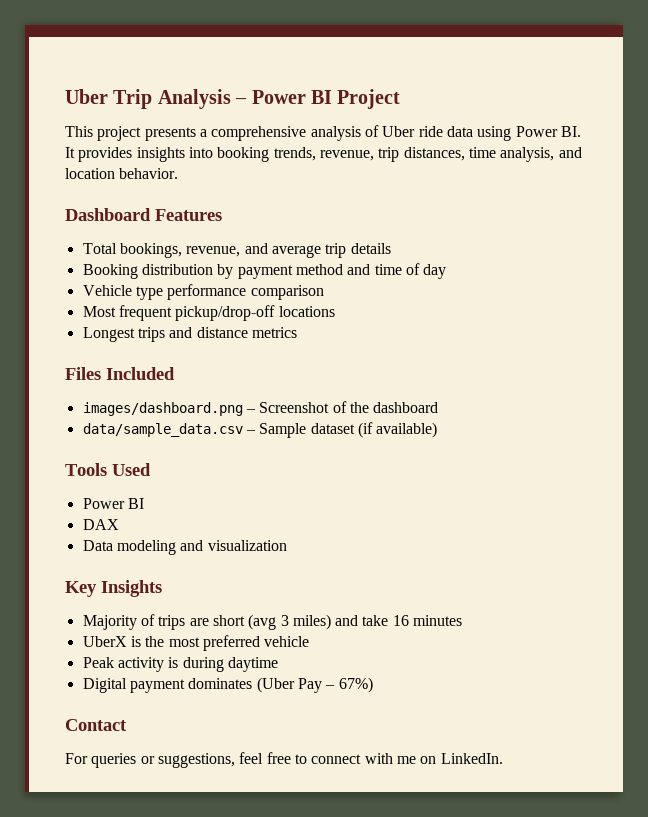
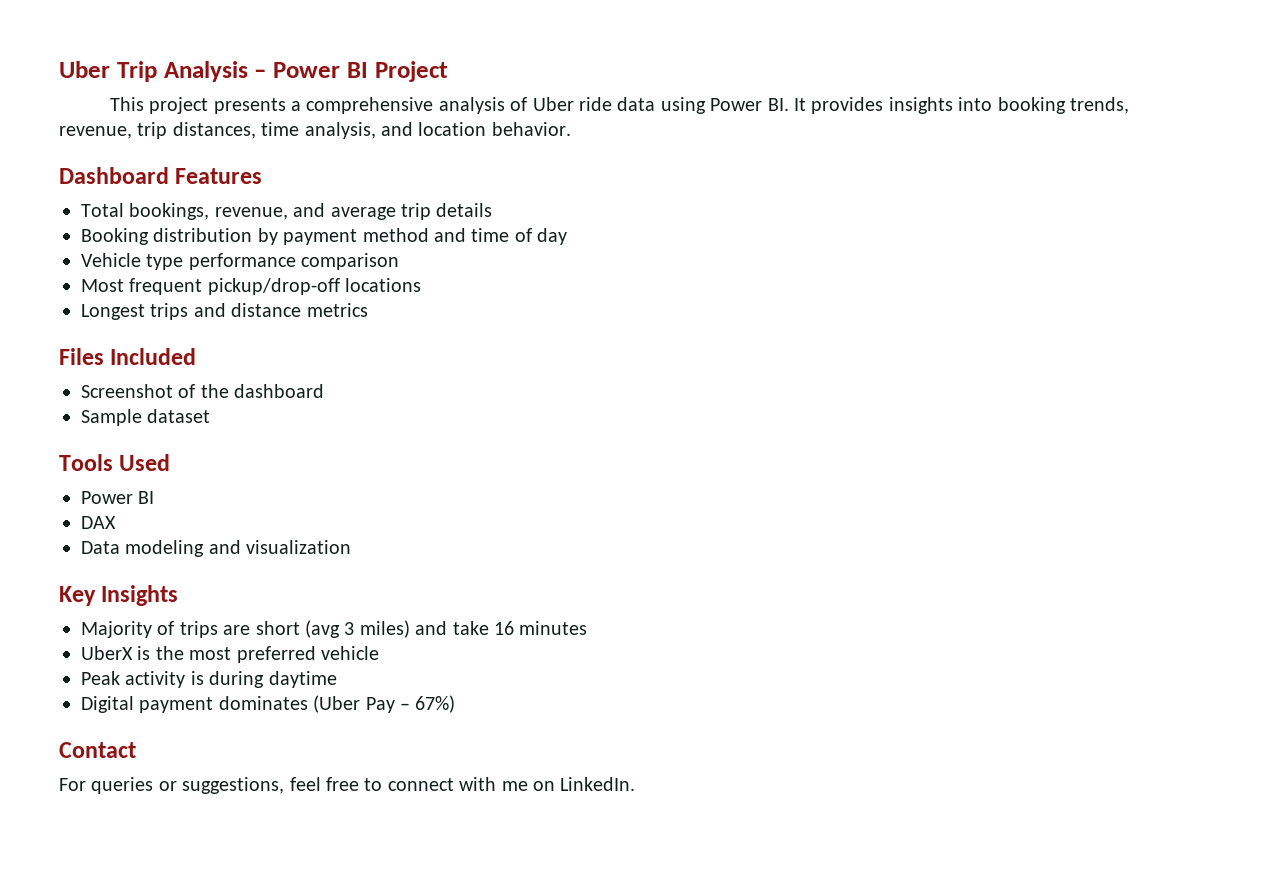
[82,402,256,416] images/dashboard.png – -> (197, 356) none
[82,423,256,437] data/sample_data.csv – -> (325, 391) none
[357,422,438,438] (if available) -> (211, 416) none

